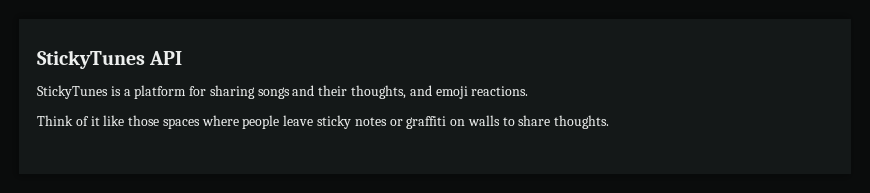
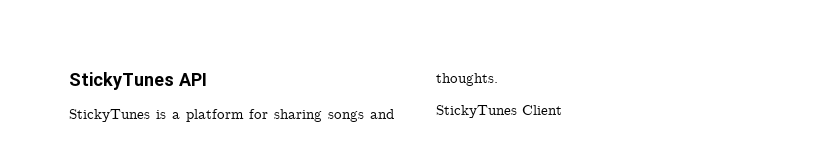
[318,85,529,99] [37,115,610,129] their thoughts, and emoji reactions. // Think of it like those spaces where people leave sticky notes or graffiti on walls to share thoughts. -> [436,73,498,86] [436,105,562,118] thoughts. // StickyTunes Client

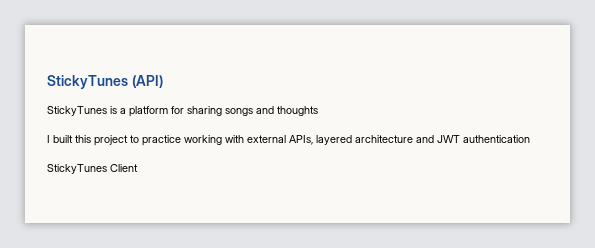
[69,72,207,90] StickyTunes API -> [47,75,163,89] StickyTunes (API)
[436,73,498,86] thoughts. -> [277,106,318,116] [47,135,530,146] thoughts // I built this project to practice working with external APIs, layered architecture and JWT authentication

